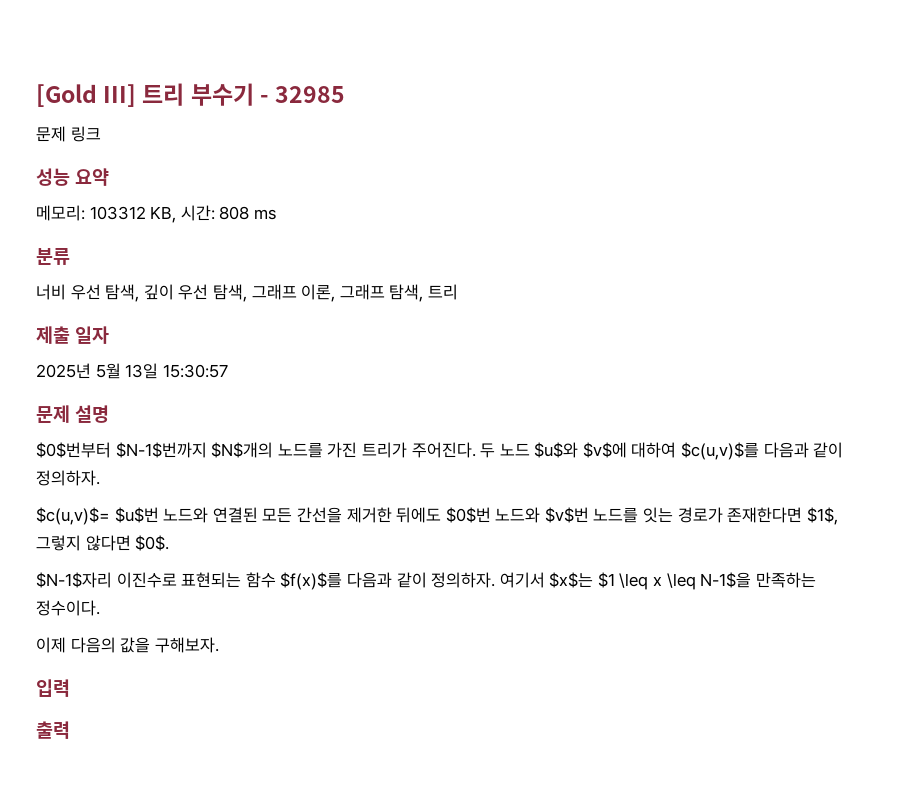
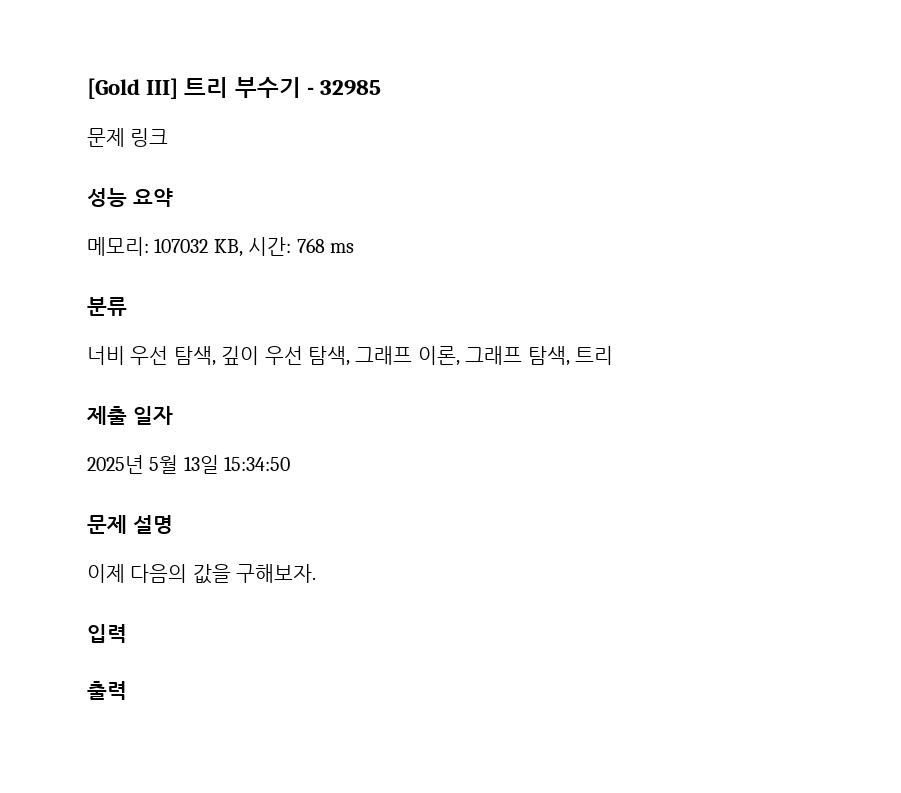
[89,206,146,220] 103312 -> [154,238,209,253] 107032
[219,206,250,220] 808 -> [296,238,325,253] 768
[162,364,228,378] 15:30:57 -> [224,456,291,471] 15:34:50
[36,442,844,460] [36,470,100,486] [36,507,838,525] [36,535,170,551] [36,572,816,590] [36,600,100,616] // $0$번부터 $N-1$번까지 $N$개의 노드를 가진 트리가 주어진다. 두 노드 $u$와 $v$에 대하여 $c(u,v)$를 다음과 같이 정의하자. // $c(u,v)$= $u$번 노드와 연결된 모든 간선을 제거한 뒤에도 $0$번 노드와 $v$번 노드를 잇는 경로가 존재한다면 $1$, 그렇지 않다면 $0$. // $N-1$자리 이진수로 표현되는 함수 $f(x)$를 다음과 같이 정의하자. 여기서 $x$는 $1 \leq x \leq N-1$을 만족하는 정수이다. -> (173, 524) none

